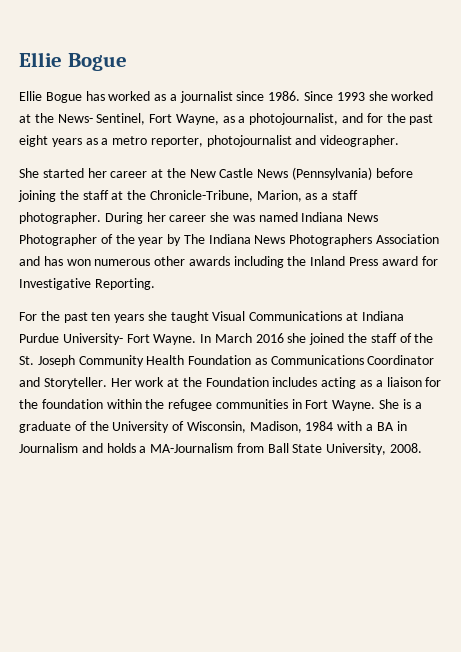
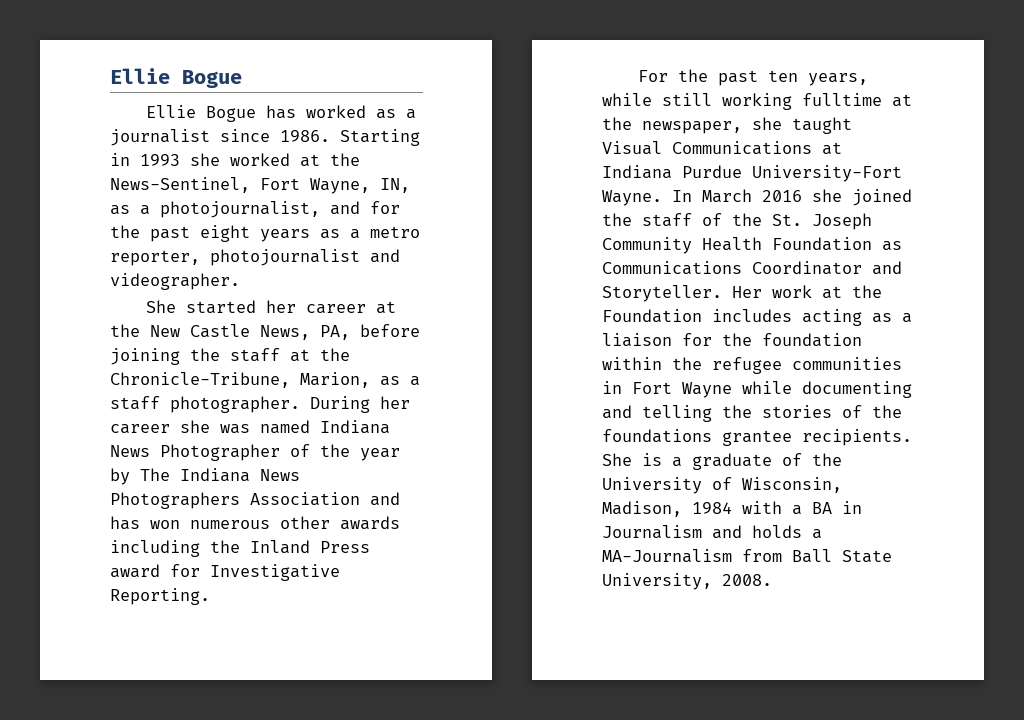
[304,91,334,101] Since -> [340,129,420,146] [110,153,130,166] Starting in
[57,113,146,125] News- Sentinel, -> [110,177,250,193] News-Sentinel,
(219, 119) none -> [380,178,410,193] IN,
[257,167,373,180] News (Pennsylvania) -> [260,325,350,340] News, PA,
[114,314,145,323] years -> [808,73,869,86] [602,93,912,110] [602,117,742,134] years, while still working fulltime at the newspaper,
[62,333,150,345] University- Fort -> [752,165,902,182] University-Fort
[332,400,376,411] Wayne. -> [682,381,912,398] [602,405,902,422] [602,429,912,446] Wayne while documenting and telling the stories of the foundations grantee recipients.

